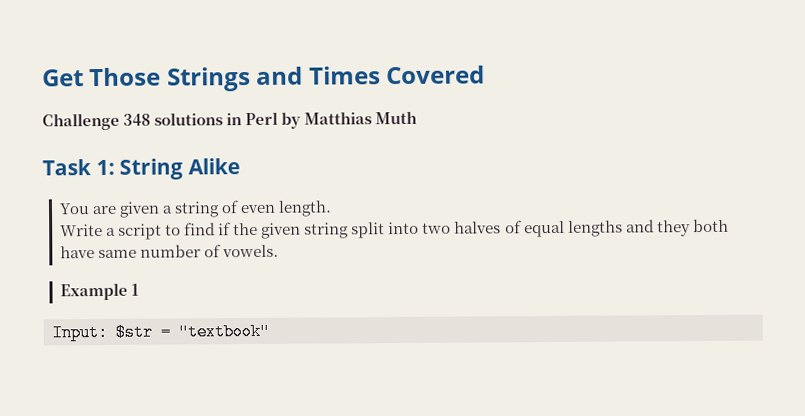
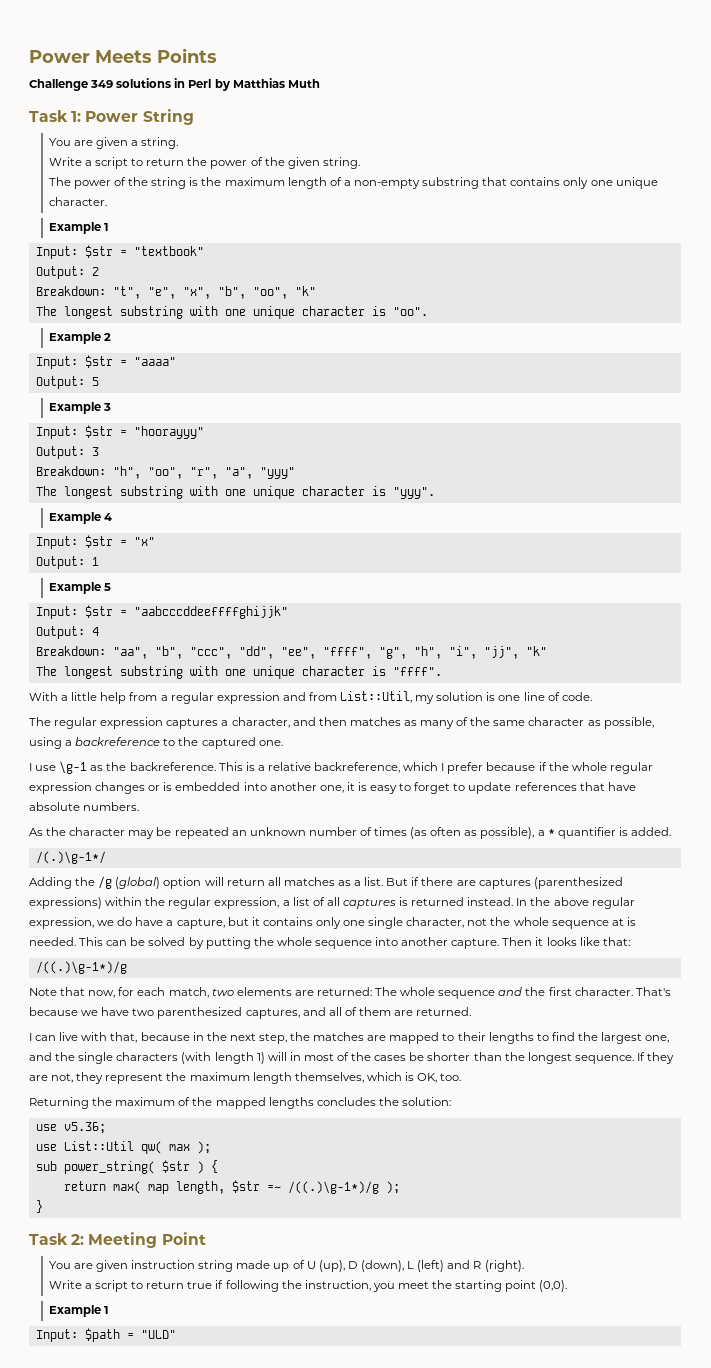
[42,65,486,92] Get Those Strings and Times Covered -> [29,48,217,63] Power Meets Points
[123,113,152,126] 348 -> [90,80,114,88] 349
(115, 167) none -> [85,111,139,122] Power
[187,158,240,175] Alike -> (194, 117) none
[174,200,333,218] [59,218,729,240] [59,244,280,259] string of even length. // Write a script to find if the given string split into two halves of equal lengths and they both have same number of vowels. -> [141,137,179,149] [48,157,360,169] [48,177,658,189] [48,197,107,206] string. // Write a script to return the power of the given string. // The power of the string is the maximum length of a non-empty substring that contains only one unique character.
(270, 331) none -> [35,266,99,279] [35,286,316,299] [35,306,428,319] [48,332,111,344] [35,355,176,369] [35,376,99,389] [48,402,111,414] [35,425,204,439] [35,446,99,459] [35,466,295,479] [35,486,435,499] [48,512,112,524] [35,535,155,549] [35,556,99,569] [48,582,111,594] [35,605,288,619] [35,626,99,639] [35,646,547,659] [35,666,442,679] [29,691,592,704] [29,717,654,729] [29,737,283,749] [29,761,653,774] [29,782,636,794] [29,802,140,811] [29,827,671,839] [35,851,106,864] [29,876,623,889] [29,897,635,909] [29,917,636,929] [29,937,630,949] [35,961,127,974] [29,987,671,999] [29,1007,472,1019] [29,1032,670,1044] [29,1052,675,1064] [29,1072,462,1084] [29,1097,451,1109] [35,1122,106,1134] [35,1141,211,1154] [35,1160,218,1174] [63,1180,400,1194] [35,1200,43,1213] [29,1232,206,1248] [48,1260,524,1272] [48,1280,568,1292] [48,1305,109,1317] [35,1328,176,1342] // Output: 2 // Breakdown: "t", "e", "x", "b", "oo", "k" // The longest substring with one unique character is "oo". // Example 2 // Input: $str = "aaaa" // Output: 5 // Example 3 // Input: $str = "hoorayyy" // Output: 3 // Breakdown: "h", "oo", "r", "a", "yyy" // The longest substring with one unique character is "yyy". // Example 4 // Input: $str = "x" // Output: 1 // Example 5 // Input: $str = "aabcccddeeffffghijjk" // Output: 4 // Breakdown: "aa", "b", "ccc", "dd", "ee", "ffff", "g", "h", "i", "jj", "k" // The longest substring with one unique character is "ffff". // With a little help from a regular expression and from List::Util, my solution is one line of code. // The regular expression captures a character, and then matches as many of the same character as possible, using a backreference to the captured one. // I use \g-1 as the backreference. This is a relative backreference, which I prefer because if the whole regular expression changes or is embedded into another one, it is easy to forget to update references that have absolute numbers. // As the character may be repeated an unknown number of times (as often as possible), a * quantifier is added. // /(.)\g-1*/ // Adding the /g (global) option will return all matches as a list. But if there are captures (parenthesized expressions) within the regular expression, a list of all captures is returned instead. In the above regular expression, we do have a capture, but it contains only one single character, not the whole sequence at is needed. This can be solved by putting the whole sequence into another capture. Then it looks like that: // /((.)\g-1*)/g // Note that now, for each match, two elements are returned: The whole sequence and the first character. That's because we have two parenthesized captures, and all of them are returned. // I can live with that, because in the next step, the matches are mapped to their lengths to find the largest one, and the single characters (with length 1) will in most of the cases be shorter than the longest sequence. If they are not, they represent the maximum length themselves, which is OK, too. // Returning the maximum of the mapped lengths concludes the solution: // use v5.36; // use List::Util qw( max ); // sub power_string( $str ) { // return max( map length, $str =~ /((.)\g-1*)/g ); // } // Task 2: Meeting Point // You are given instruction string made up of U (up), D (down), L (left) and R (right). // Write a script to return true if following the instruction, you meet the starting point (0,0). // Example 1 // Input: $path = "ULD"

